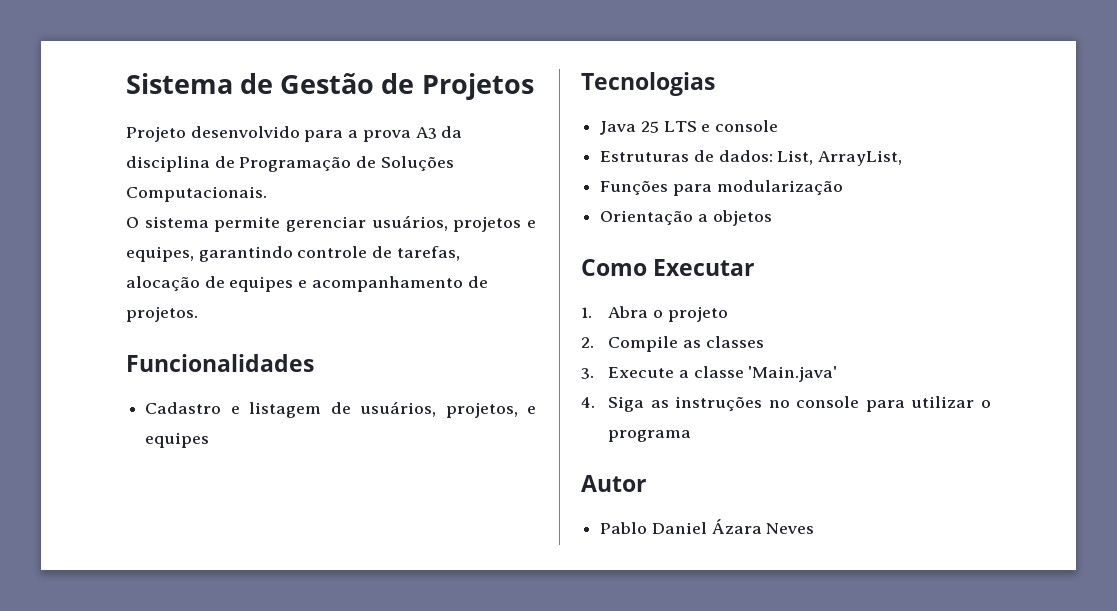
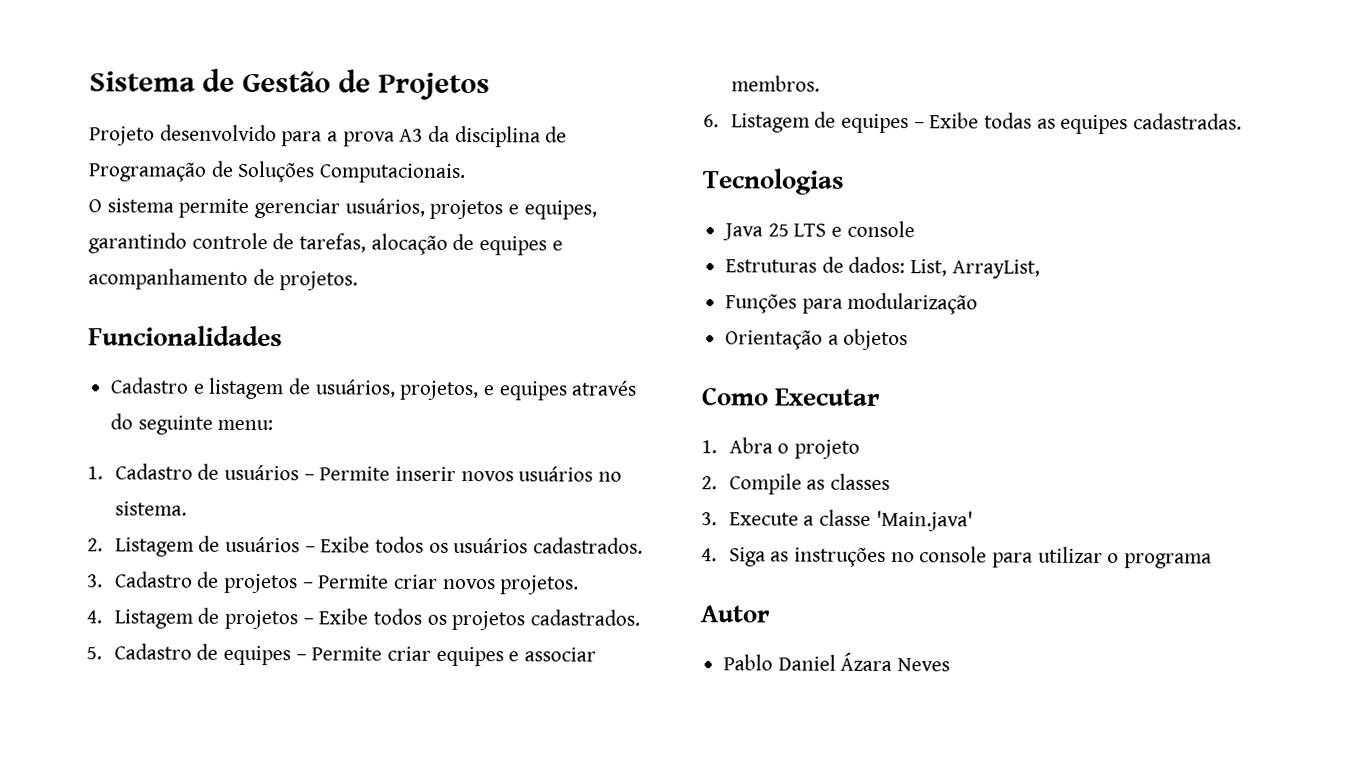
(210, 440) none -> [571,380,638,396] [110,413,274,435] [87,463,623,482] [114,501,187,516] [87,535,644,557] [87,571,580,595] [86,607,641,631] [86,643,597,667] [730,75,820,92] [703,111,1243,135] através do seguinte menu: // 1. Cadastro de usuários – Permite inserir novos usuários no sistema. // 2. Listagem de usuários – Exibe todos os usuários cadastrados. // 3. Cadastro de projetos – Permite criar novos projetos. // 4. Listagem de projetos – Exibe todos os projetos cadastrados. // 5. Cadastro de equipes – Permite criar equipes e associar membros. // 6. Listagem de equipes – Exibe todas as equipes cadastradas.

